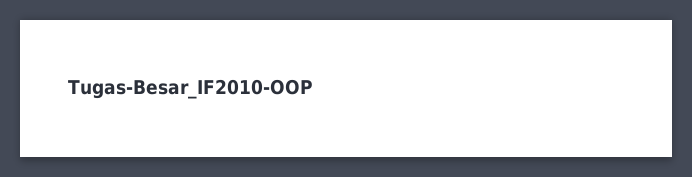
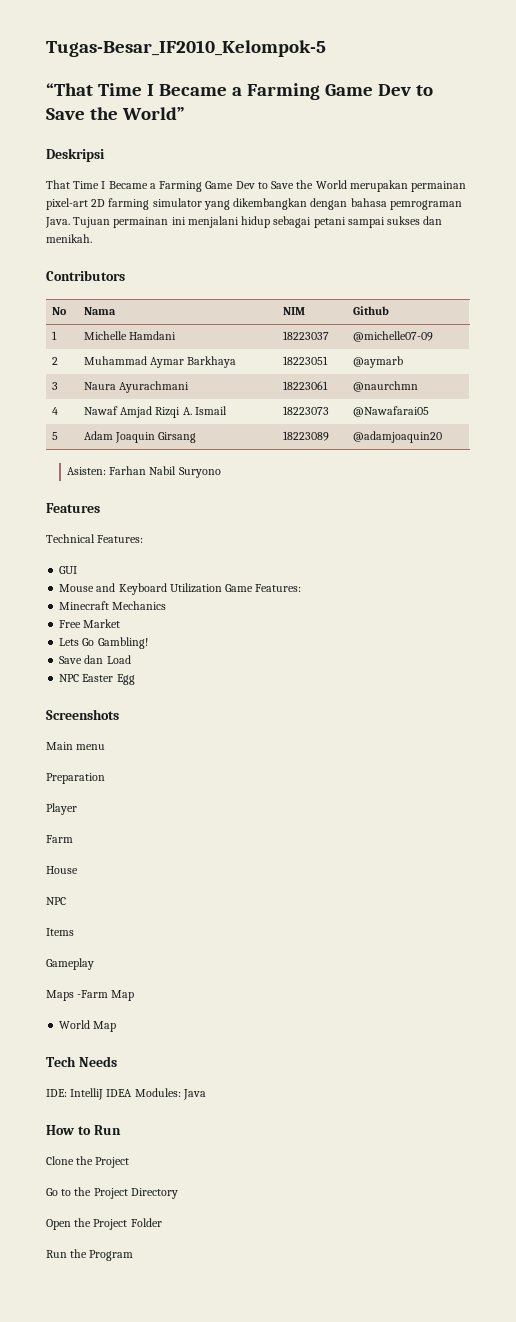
[68,79,313,99] Tugas-Besar_IF2010-OOP -> [46,40,326,57] [46,83,433,100] [46,107,185,120] [46,148,105,162] [46,180,467,192] [46,198,462,210] [45,216,443,228] [46,234,92,243] [46,270,125,281] [51,307,67,315] [83,307,116,315] [282,307,305,315] [352,306,389,315] [51,331,57,340] [83,331,177,340] [282,331,329,340] [352,331,433,342] [51,357,58,365] [83,356,237,368] [282,356,328,365] [352,356,403,368] [51,382,58,390] [83,381,190,393] [282,381,328,390] [352,381,418,392] [51,407,58,415] [83,406,227,418] [282,406,329,415] [352,406,429,417] [51,432,58,440] [83,431,197,443] [282,431,329,441] [352,431,442,443] [66,466,221,478] [46,503,100,513] [46,534,144,543] [59,566,78,574] [59,583,302,595] [59,601,167,610] [59,619,121,628] [59,637,148,649] [59,655,131,664] [59,674,135,685] [46,709,119,720] [46,742,106,750] [46,773,105,784] [46,803,77,815] [46,835,73,843] [46,866,78,874] [46,897,66,905] [46,928,74,936] [46,958,94,970] [46,990,135,1001] [59,1020,117,1032] [46,1056,117,1067] [46,1088,206,1100] [46,1125,121,1135] [46,1156,130,1168] [46,1187,178,1199] [46,1218,162,1230] [46,1249,134,1261] Tugas-Besar_IF2010_Kelompok-5 // “That Time I Became a Farming Game Dev to Save the World” // Deskripsi // That Time I Became a Farming Game Dev to Save the World merupakan permainan pixel-art 2D farming simulator yang dikembangkan dengan bahasa pemrograman Java. Tujuan permainan ini menjalani hidup sebagai petani sampai sukses dan menikah. // Contributors // No | Nama | NIM | Github // 1 | Michelle Hamdani | 18223037 | @michelle07-09 // 2 | Muhammad Aymar Barkhaya | 18223051 | @aymarb // 3 | Naura Ayurachmani | 18223061 | @naurchmn // 4 | Nawaf Amjad Rizqi A. Ismail | 18223073 | @Nawafarai05 // 5 | Adam Joaquin Girsang | 18223089 | @adamjoaquin20 // Asisten: Farhan Nabil Suryono // Features // Technical Features: // GUI // Mouse and Keyboard Utilization Game Features: // Minecraft Mechanics // Free Market // Lets Go Gambling! // Save dan Load // NPC Easter Egg // Screenshots // Main menu // Preparation // Player // Farm // House // NPC // Items // Gameplay // Maps -Farm Map // World Map // Tech Needs // IDE: IntelliJ IDEA Modules: Java // How to Run // Clone the Project // Go to the Project Directory // Open the Project Folder // Run the Program

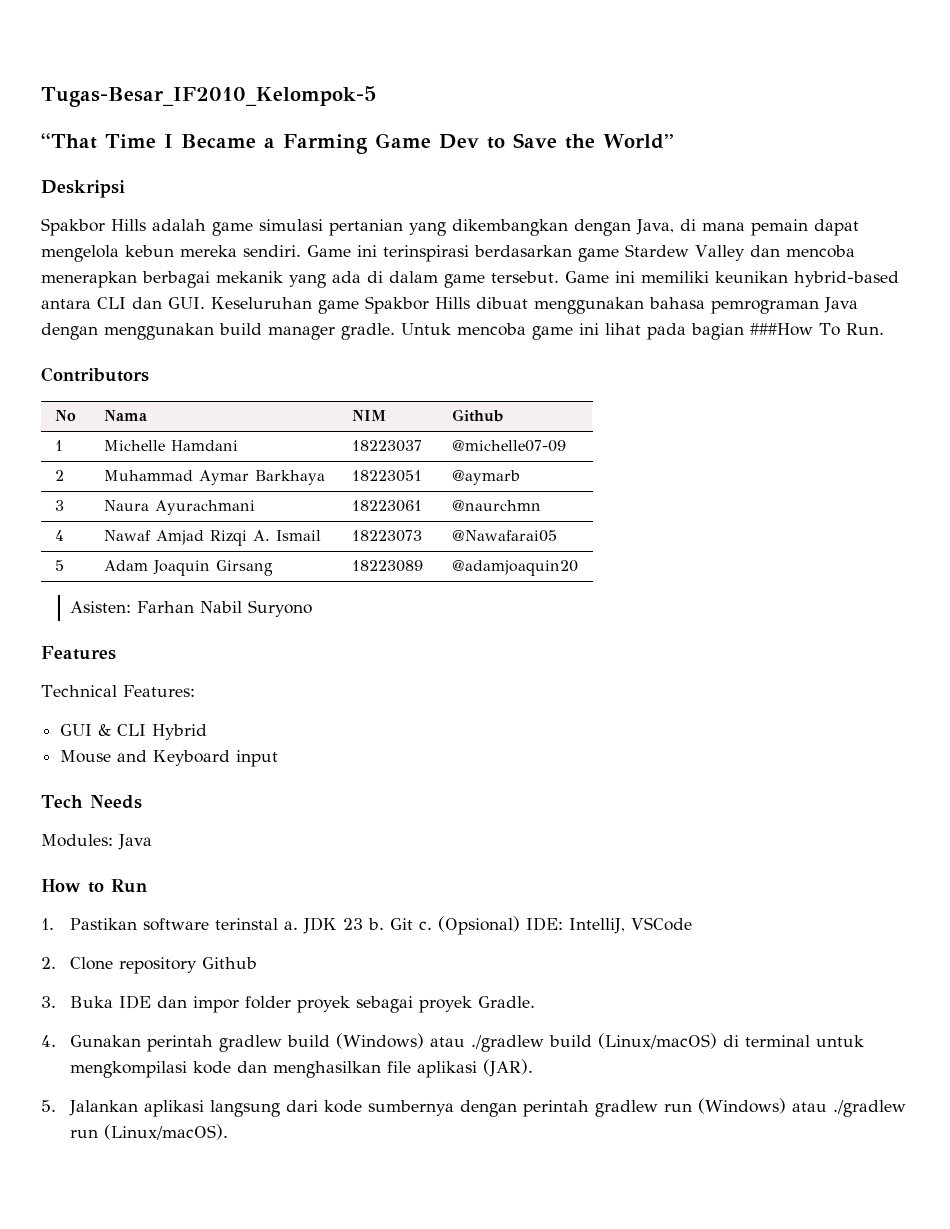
[46,180,467,192] [46,198,462,210] [45,216,443,228] [46,234,92,243] That Time I Became a Farming Game Dev to Save the World merupakan permainan pixel-art 2D farming simulator yang dikembangkan dengan bahasa pemrograman Java. Tujuan permainan ini menjalani hidup sebagai petani sampai sukses dan menikah. -> [41,218,859,236] [41,244,855,262] [41,271,899,288] [41,296,858,314] [41,323,884,340] Spakbor Hills adalah game simulasi pertanian yang dikembangkan dengan Java, di mana pemain dapat mengelola kebun mereka sendiri. Game ini terinspirasi berdasarkan game Stardew Valley dan mencoba menerapkan berbagai mekanik yang ada di dalam game tersebut. Game ini memiliki keunikan hybrid-based antara CLI dan GUI. Keseluruhan game Spakbor Hills dibuat menggunakan bahasa pemrograman Java dengan menggunakan build manager gradle. Untuk mencoba game ini lihat pada bagian ###How To Run.
(78, 570) none -> [98,724,208,740] & CLI Hybrid
[169,583,302,593] [59,601,167,610] [59,619,121,628] [59,637,148,649] [59,655,131,664] [59,674,135,685] [46,709,119,720] [46,742,106,750] [46,773,105,784] [46,803,77,815] [46,835,73,843] [46,866,78,874] [46,897,66,905] [46,928,74,936] [46,958,94,970] [46,990,135,1001] [59,1020,117,1032] Utilization Game Features: // Minecraft Mechanics // Free Market // Lets Go Gambling! // Save dan Load // NPC Easter Egg // Screenshots // Main menu // Preparation // Player // Farm // House // NPC // Items // Gameplay // Maps -Farm Map // World Map -> [236,750,279,767] input
[46,1088,133,1100] IDE: IntelliJ IDEA -> (142, 802) none
[46,1156,130,1168] [46,1187,178,1199] [46,1218,162,1230] [46,1249,134,1261] Clone the Project // Go to the Project Directory // Open the Project Folder // Run the Program -> [41,916,693,935] [41,957,258,974] [41,995,536,1013] [41,1033,865,1052] [70,1059,534,1078] [41,1098,907,1117] [70,1124,229,1140] 1. Pastikan software terinstal a. JDK 23 b. Git c. (Opsional) IDE: IntelliJ, VSCode // 2. Clone repository Github // 3. Buka IDE dan impor folder proyek sebagai proyek Gradle. // 4. Gunakan perintah gradlew build (Windows) atau ./gradlew build (Linux/macOS) di terminal untuk mengkompilasi kode dan menghasilkan file aplikasi (JAR). // 5. Jalankan aplikasi langsung dari kode sumbernya dengan perintah gradlew run (Windows) atau ./gradlew run (Linux/macOS).

